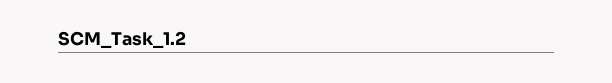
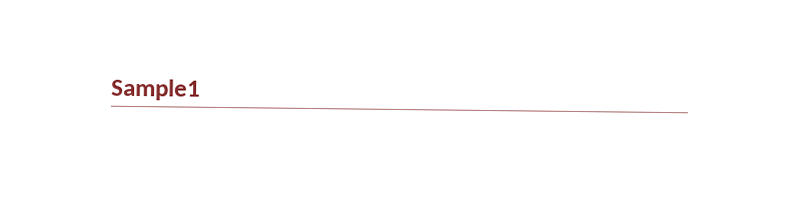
[58,31,186,48] SCM_Task_1.2 -> [111,78,201,101] Sample1

